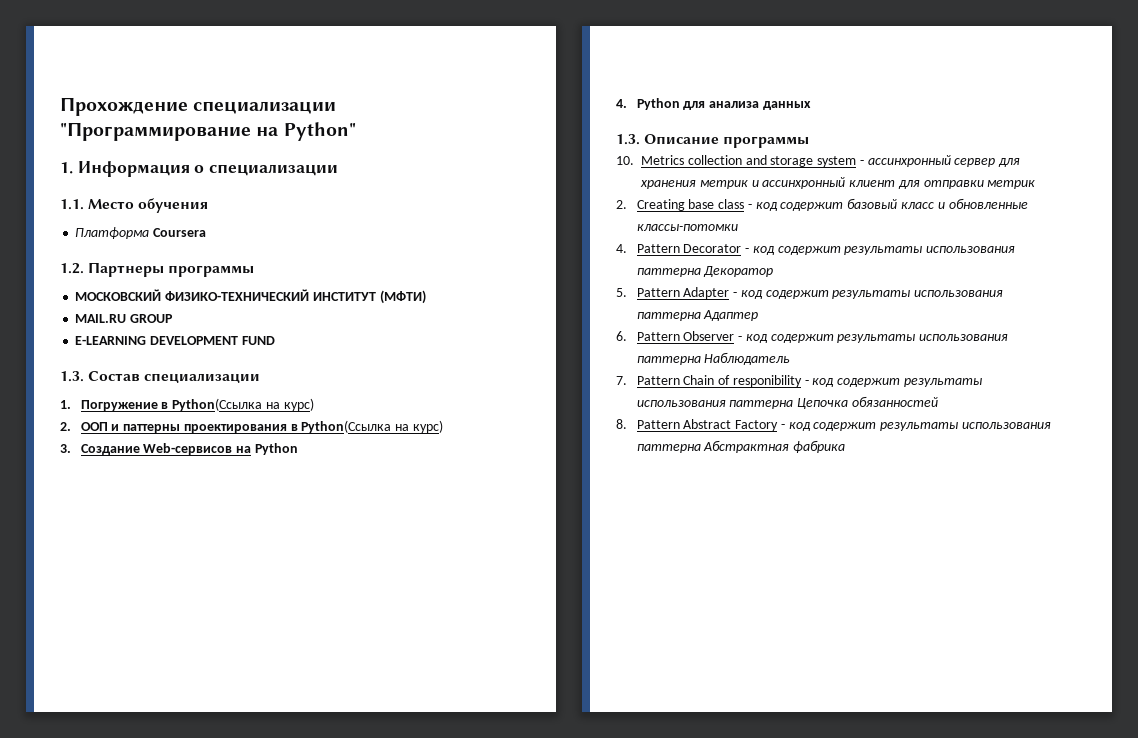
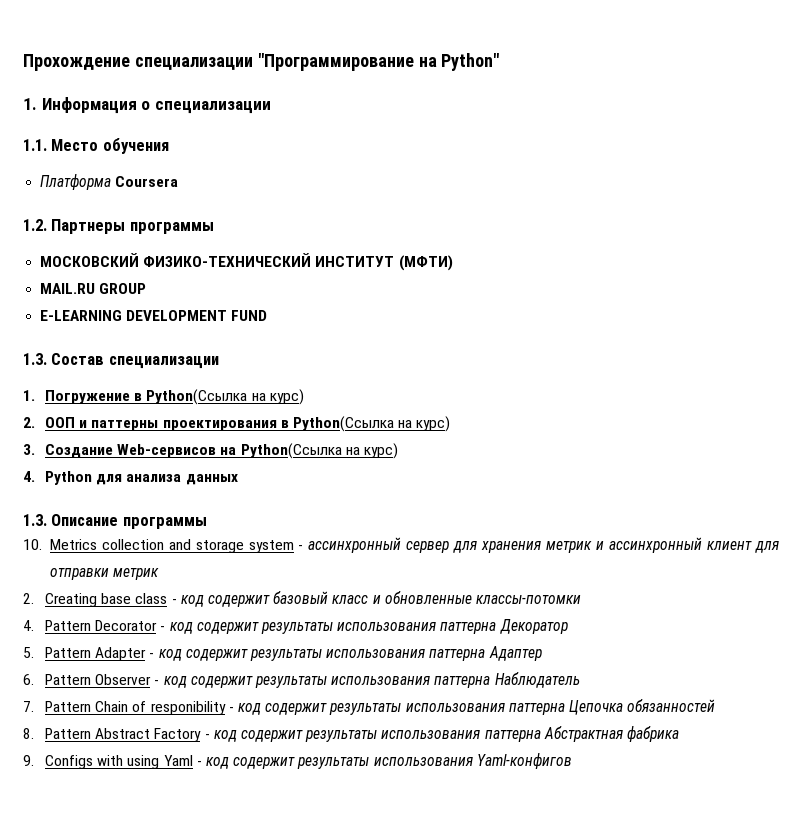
[254,443,298,455] Python -> [240,443,399,459] Python(Ссылка на курс)
(846, 446) none -> [23,753,572,769] // 9. Configs with using Yaml - код содержит результаты использования Yaml-конфигов

